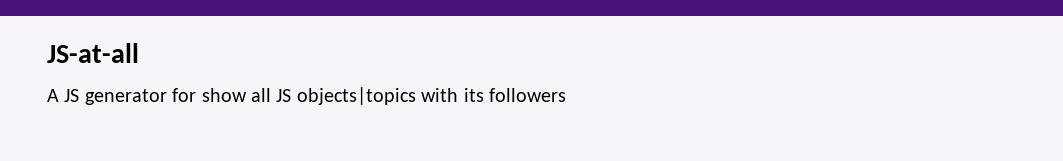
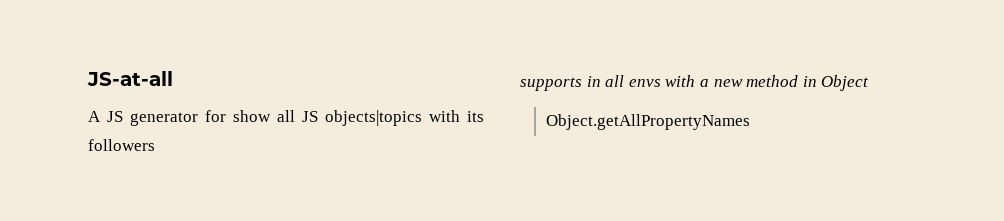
(566, 95) none -> [520,75,870,91] [545,114,750,130] // supports in all envs with a new method in Object // Object.getAllPropertyNames

